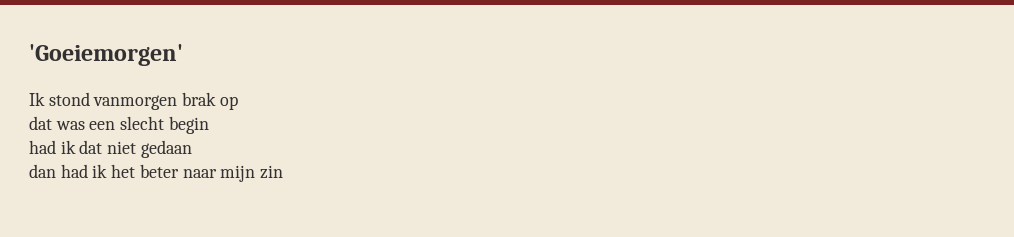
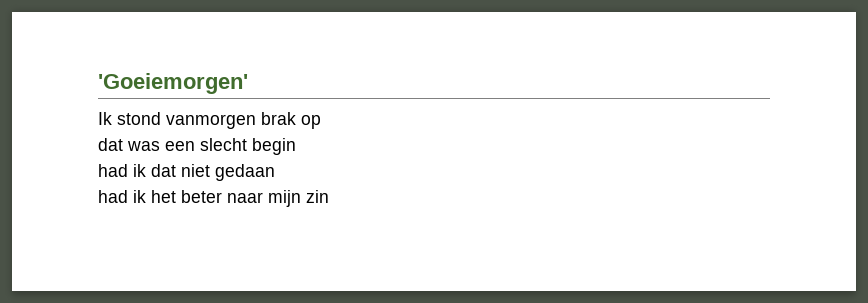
[29,164,56,178] dan -> (275, 172) none

